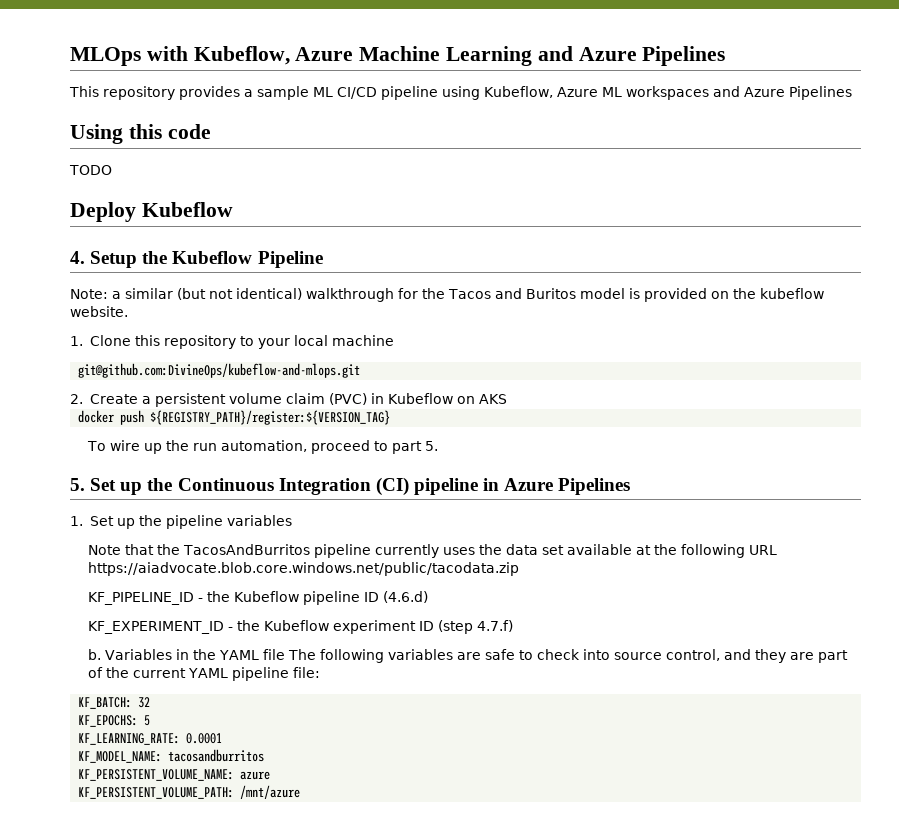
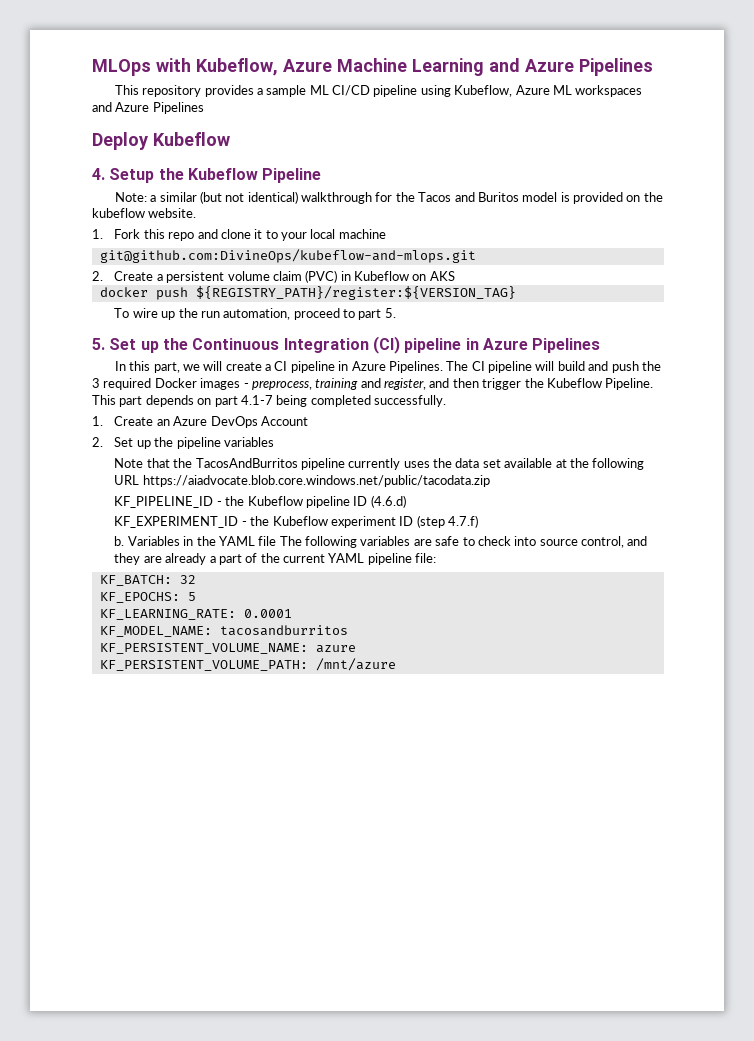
[70,124,211,144] [69,165,112,175] // Using this code // TODO -> (204, 108) none
[89,335,236,349] Clone this repository -> [114,229,263,241] Fork this repo and clone it
[70,516,83,526] 1. -> [114,361,661,373] [92,378,654,390] [92,395,446,407] [92,416,308,428] [92,437,103,447] In this part, we will create a CI pipeline in Azure Pipelines. The CI pipeline will build and push the 3 required Docker images - preprocess, training and register, and then trigger the Kubeflow Pipeline. This part depends on part 4.1-7 being completed successfully. // 1. Create an Azure DevOps Account // 2.
(814, 656) none -> [165,553,216,565] already a

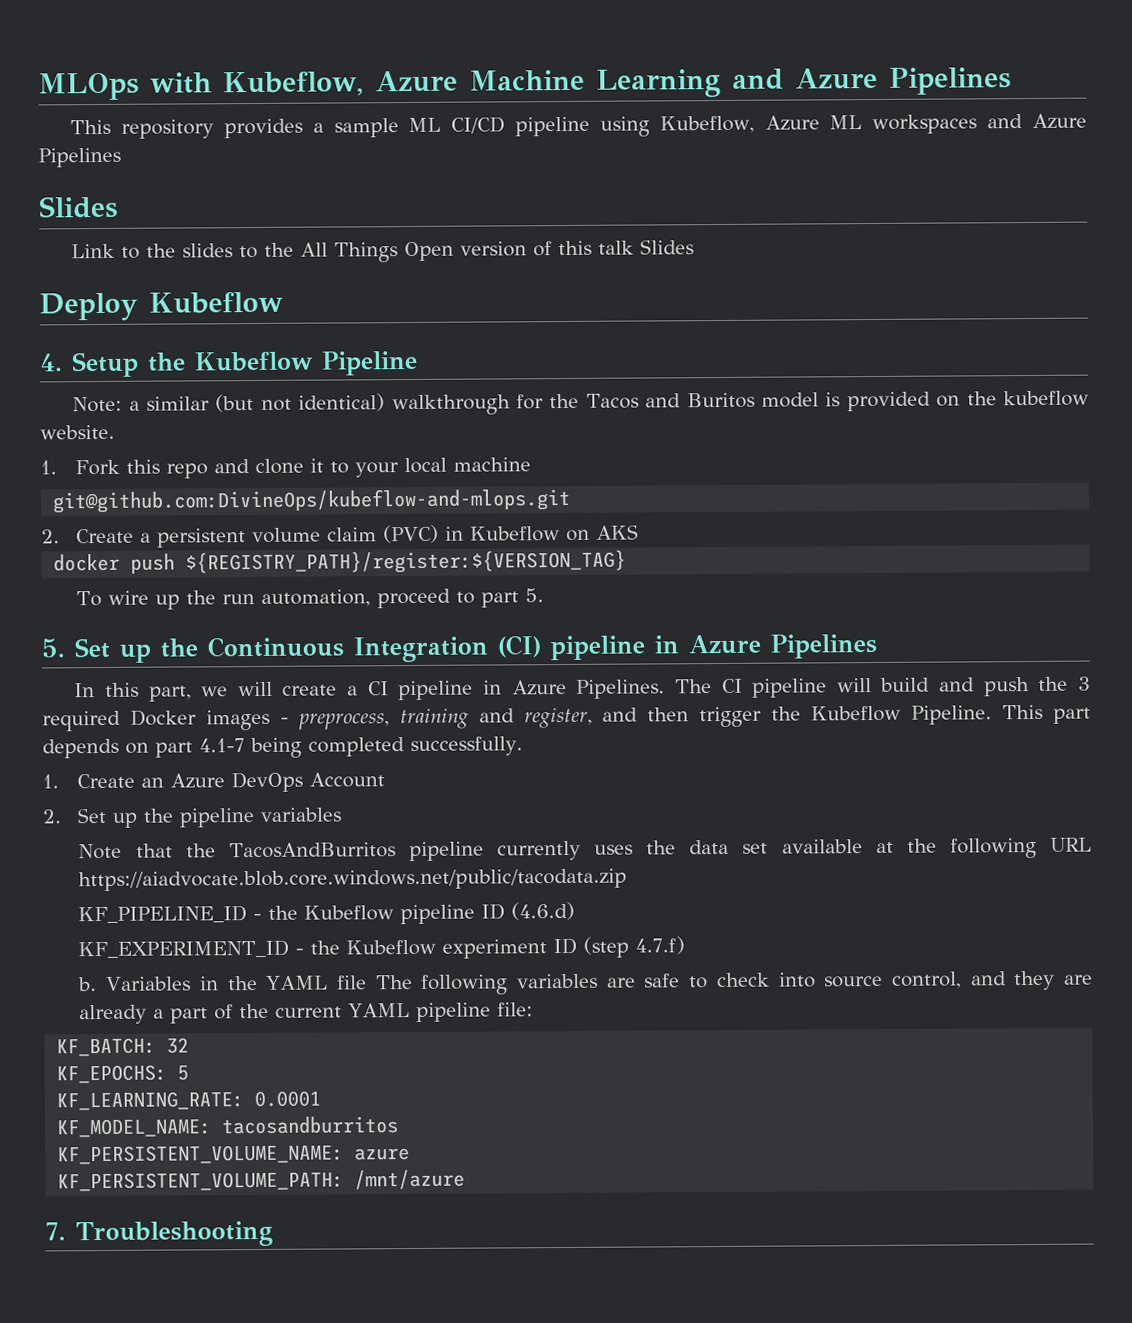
(204, 108) none -> [38,195,118,219] [71,239,695,263] // Slides // Link to the slides to the All Things Open version of this talk Slides
(396, 664) none -> [45,1220,273,1248] // 7. Troubleshooting

